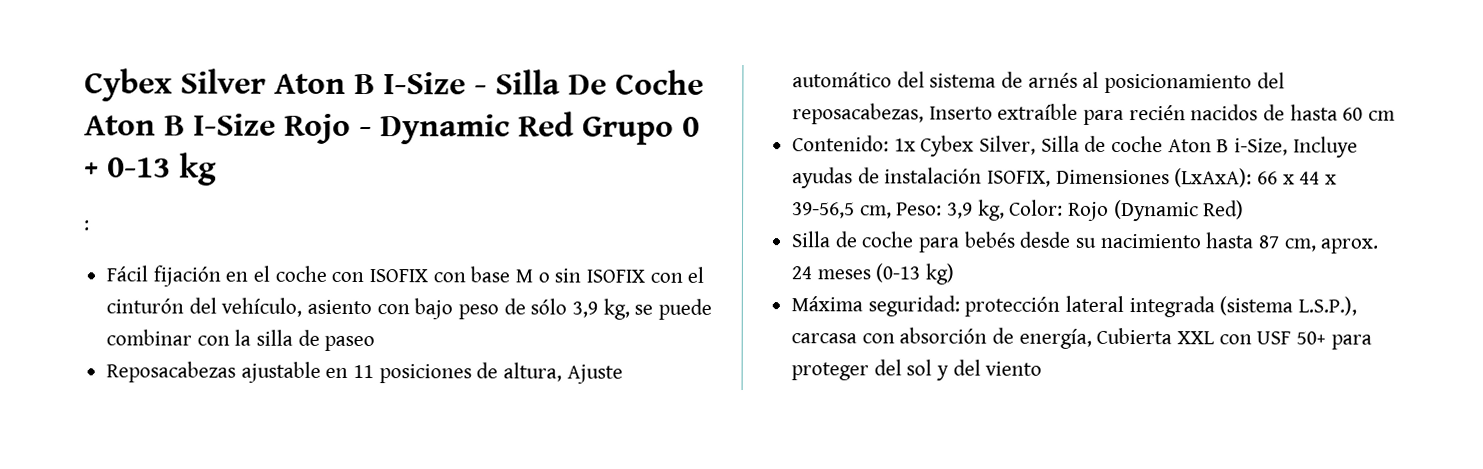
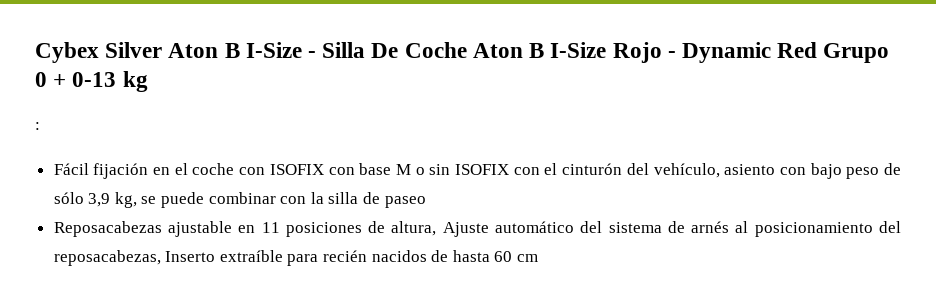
[792,135,1358,158] [792,167,1338,189] [792,199,1245,222] [791,231,1379,254] [791,263,955,285] [791,295,1358,318] [791,327,1372,350] [791,359,1043,381] // Contenido: 1x Cybex Silver, Silla de coche Aton B i-Size, Incluye ayudas de instalación ISOFIX, Dimensiones (LxAxA): 66 x 44 x 39-56,5 cm, Peso: 3,9 kg, Color: Rojo (Dynamic Red) // Silla de coche para bebés desde su nacimiento hasta 87 cm, aprox. 24 meses (0-13 kg) // Máxima seguridad: protección lateral integrada (sistema L.S.P.), carcasa con absorción de energía, Cubierta XXL con USF 50+ para proteger del sol y del viento -> (539, 258) none

